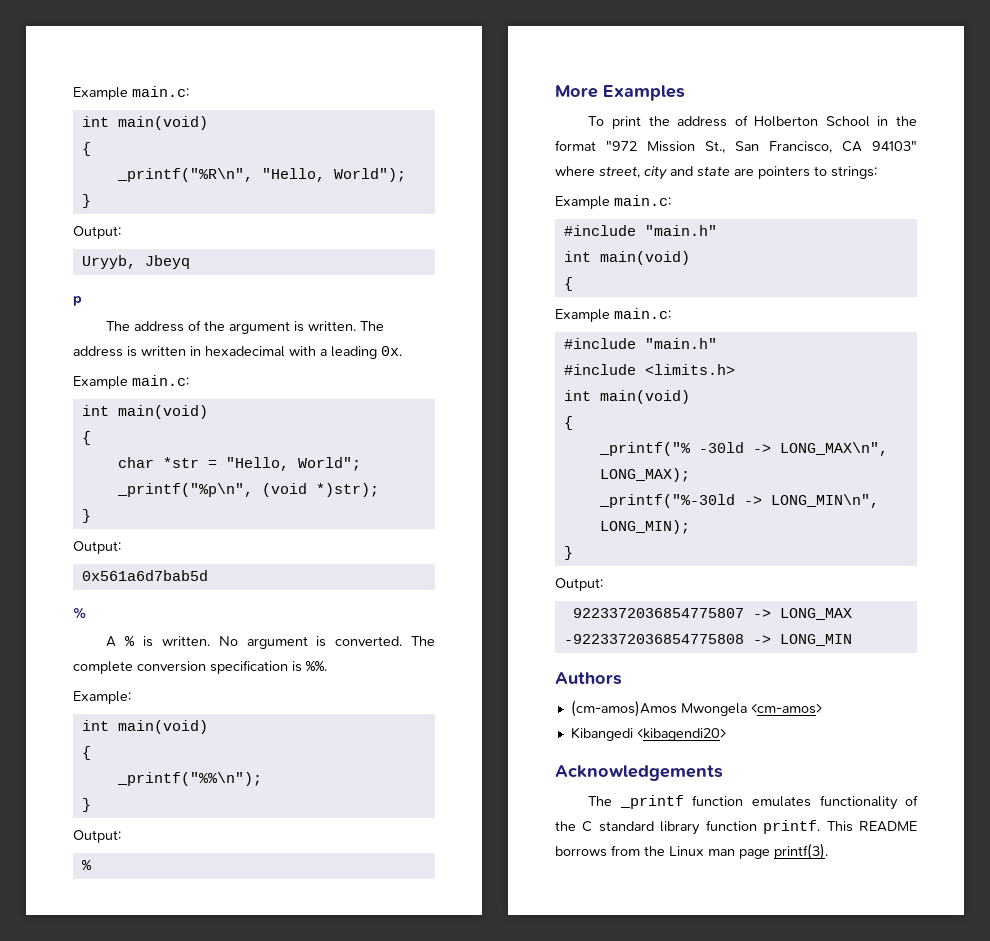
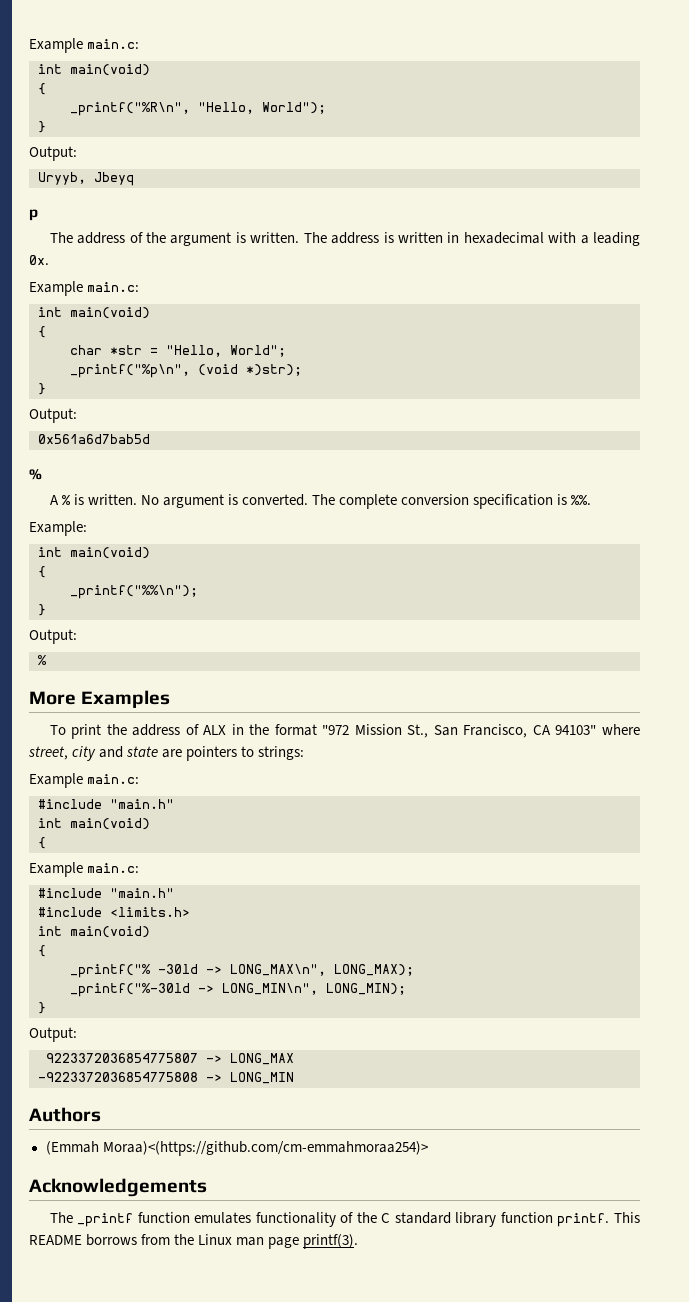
[754,116,870,127] Holberton School -> [203,725,227,735] ALX
[570,700,822,717] [570,727,726,741] (cm-amos)Amos Mwongela <cm-amos> // Kibangedi <kibagendi20> -> [45,1141,428,1156] (Emmah Moraa)<(https://github.com/cm-emmahmoraa254)>

